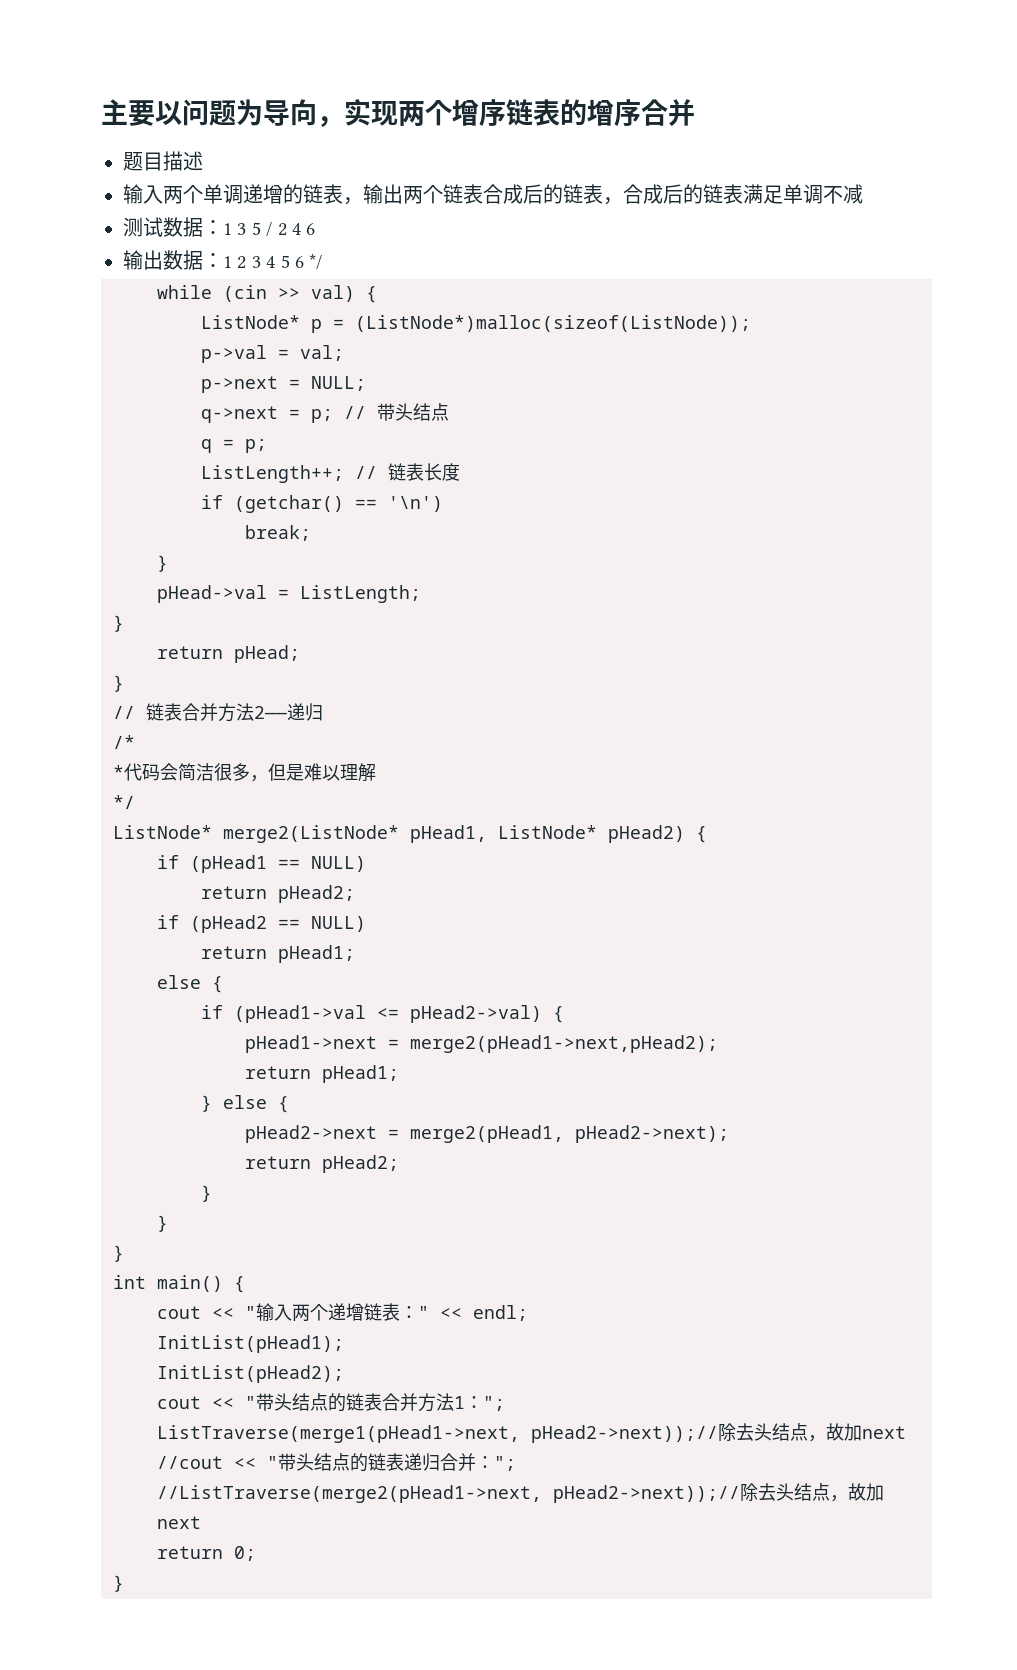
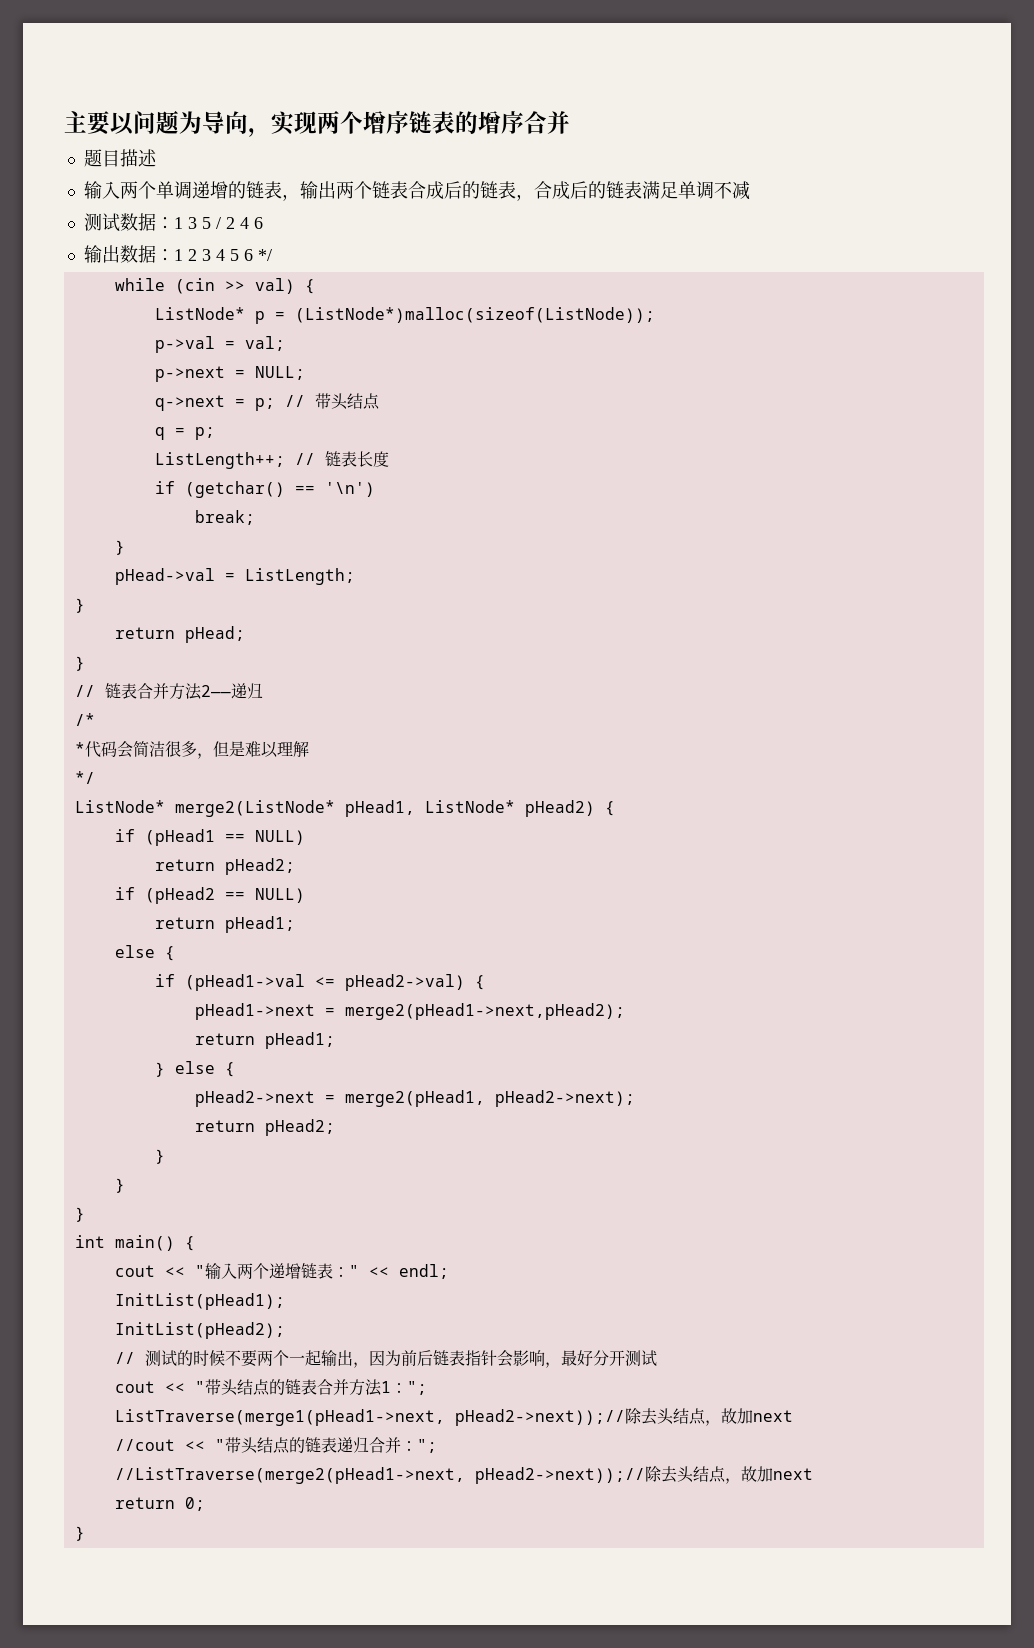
(344, 1374) none -> [114,1350,657,1368] // // 测试的时候不要两个一起输出，因为前后链表指针会影响，最好分开测试

